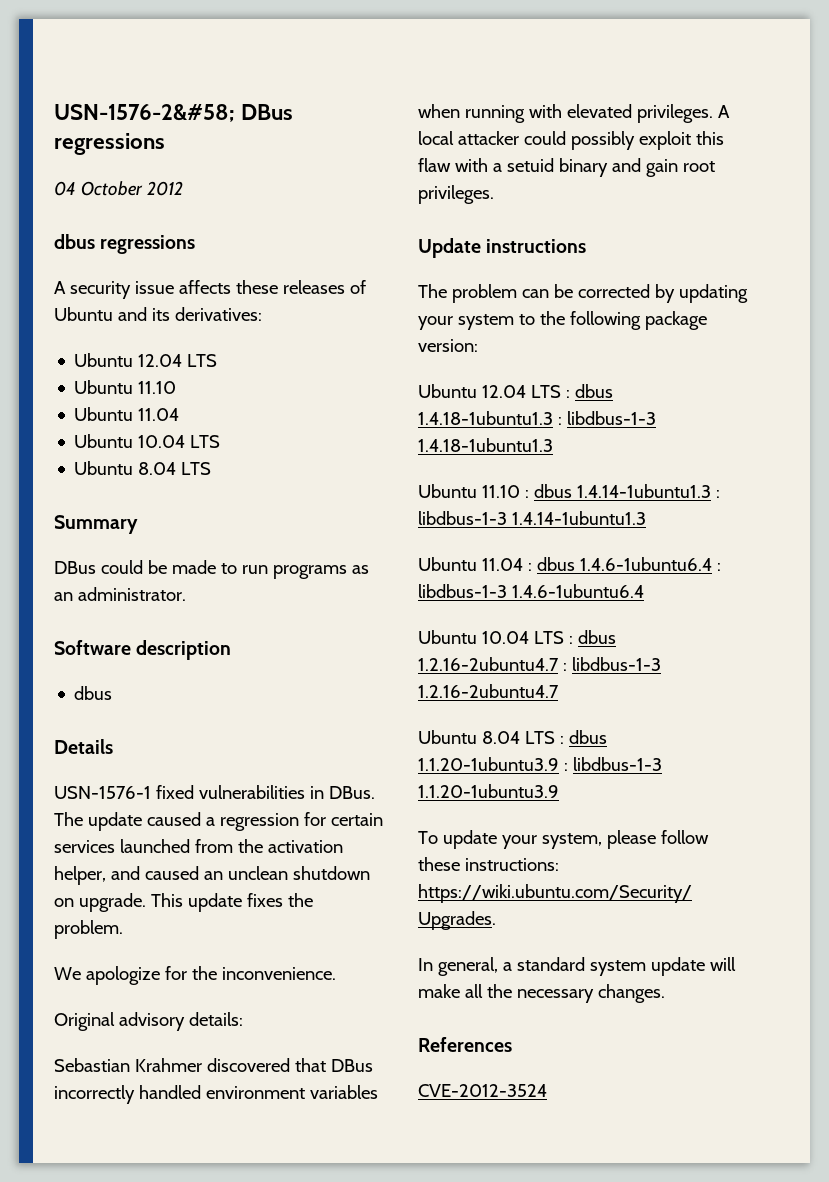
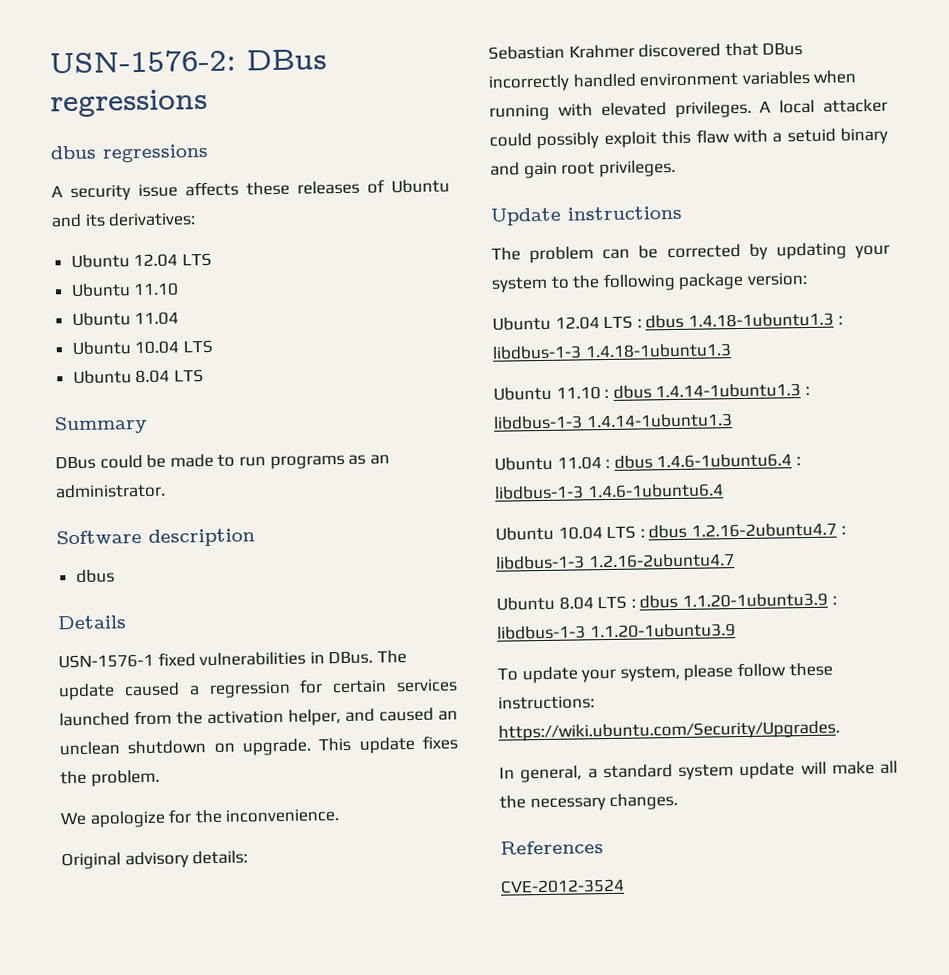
[54,104,235,122] USN-1576-2&#58; -> [49,49,236,74] USN-1576-2:
[54,181,183,196] // 04 October 2012 -> (208, 103) none

